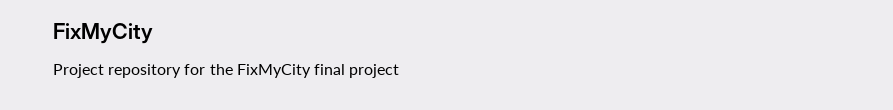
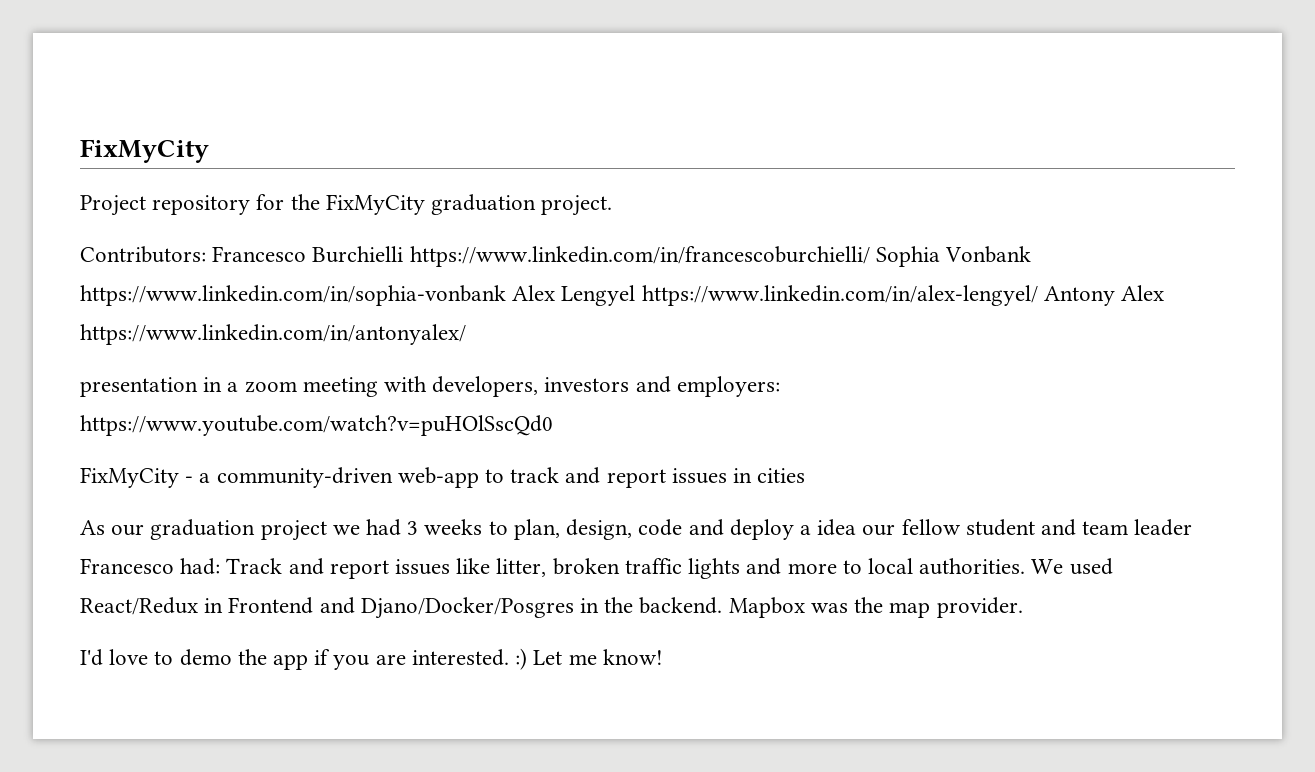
[313,64,400,78] final project -> [431,194,613,216] [80,246,1032,267] [80,285,1165,306] [80,324,466,345] [80,376,780,397] [80,415,553,436] [80,467,806,488] [80,519,1193,541] [80,558,1113,579] [80,597,1023,619] [80,648,663,670] graduation project. // Contributors: Francesco Burchielli https://www.linkedin.com/in/francescoburchielli/ Sophia Vonbank https://www.linkedin.com/in/sophia-vonbank Alex Lengyel https://www.linkedin.com/in/alex-lengyel/ Antony Alex https://www.linkedin.com/in/antonyalex/ // presentation in a zoom meeting with developers, investors and employers: https://www.youtube.com/watch?v=puHOlSscQd0 // FixMyCity - a community-driven web-app to track and report issues in cities // As our graduation project we had 3 weeks to plan, design, code and deploy a idea our fellow student and team leader Francesco had: Track and report issues like litter, broken traffic lights and more to local authorities. We used React/Redux in Frontend and Djano/Docker/Posgres in the backend. Mapbox was the map provider. // I'd love to demo the app if you are interested. :) Let me know!

